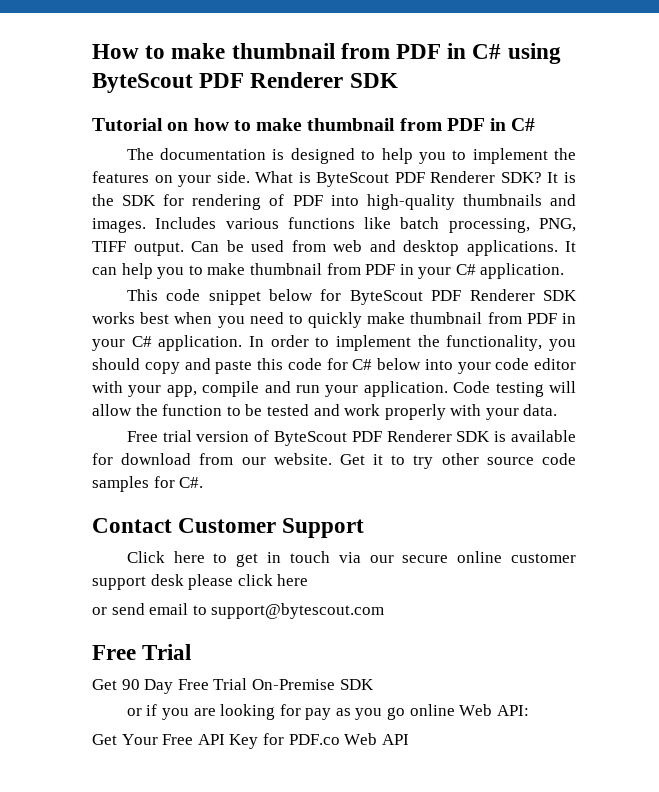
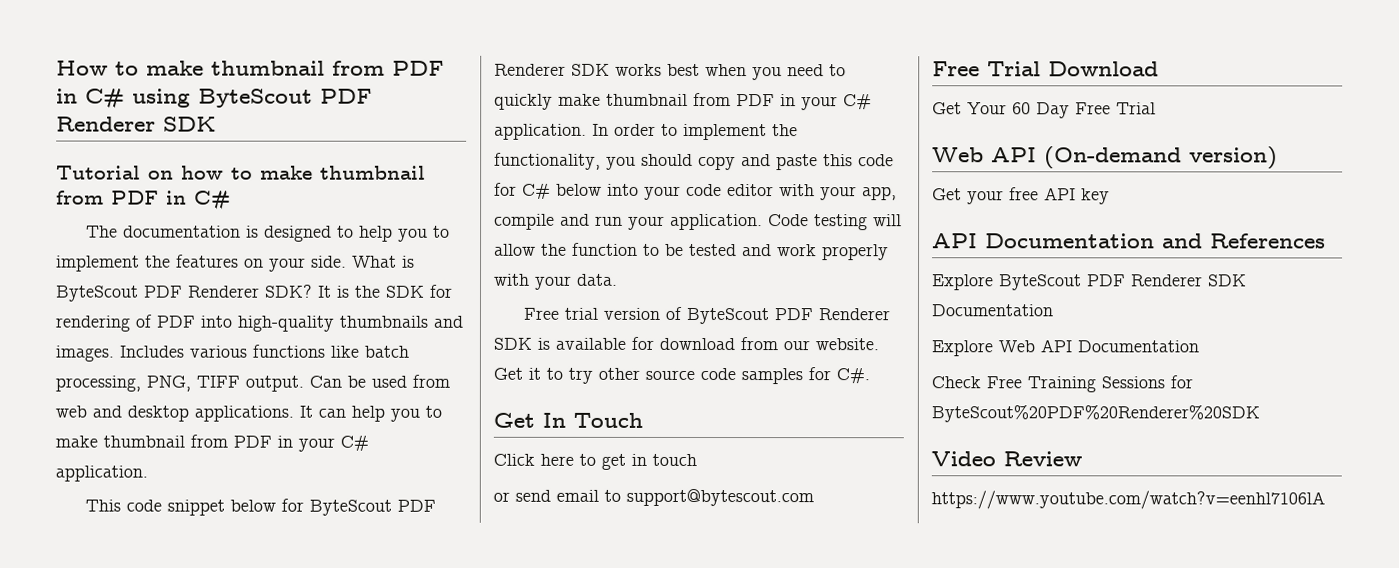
[92,518,365,538] Contact Customer Support -> [493,412,643,428] Get In Touch
[338,551,576,563] [92,574,309,590] via our secure online customer support desk please click here -> (697, 459) none
[92,679,140,690] // Get 90 -> [1048,61,1159,77] [932,102,1031,115] Download // Get Your 60
[251,679,374,690] [126,704,529,720] [92,733,409,749] On-Premise SDK // or if you are looking for pay as you go online Web API: // Get Your Free API Key for PDF.co Web API -> [932,146,1278,170] [932,187,1110,205] [932,233,1326,249] [931,274,1247,291] [931,304,1053,317] [931,339,1199,357] [931,375,1193,393] [931,404,1260,423] [931,451,1082,467] [931,490,1325,510] // Web API (On-demand version) // Get your free API key // API Documentation and References // Explore ByteScout PDF Renderer SDK Documentation // Explore Web API Documentation // Check Free Training Sessions for ByteScout%20PDF%20Renderer%20SDK // Video Review // https://www.youtube.com/watch?v=eenhl7106lA

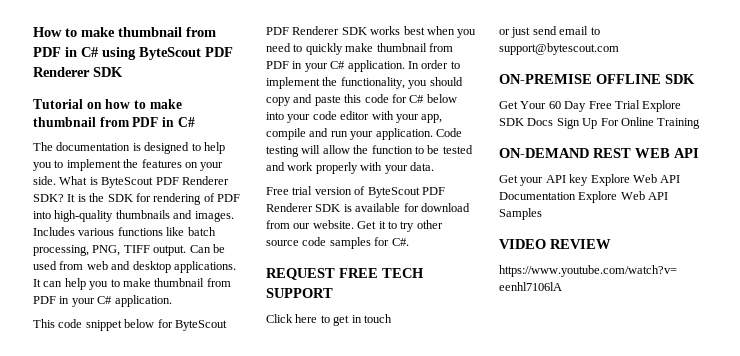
[493,412,643,428] Get In Touch -> [266,268,424,280] [266,288,333,298] REQUEST FREE TECH SUPPORT
(510, 496) none -> [511,27,531,38] just
[932,61,1159,77] Free Trial Download -> [499,74,695,84] ON-PREMISE OFFLINE SDK
[932,146,1278,170] // Web API (On-demand version) -> [642,100,682,112] [499,117,701,129] [499,148,699,158] Explore SDK Docs Sign Up For Online Training // ON-DEMAND REST WEB API
[1009,187,1039,201] free -> (544, 181) none
[932,233,1326,249] [931,274,1247,291] [931,304,1053,317] [931,339,1199,357] [931,375,1193,393] [931,404,1260,423] [931,451,1082,467] // API Documentation and References // Explore ByteScout PDF Renderer SDK Documentation // Explore Web API Documentation // Check Free Training Sessions for ByteScout%20PDF%20Renderer%20SDK // Video Review -> [590,174,681,186] [499,191,669,203] [499,208,542,220] [499,239,611,249] Explore Web API Documentation Explore Web API Samples // VIDEO REVIEW

